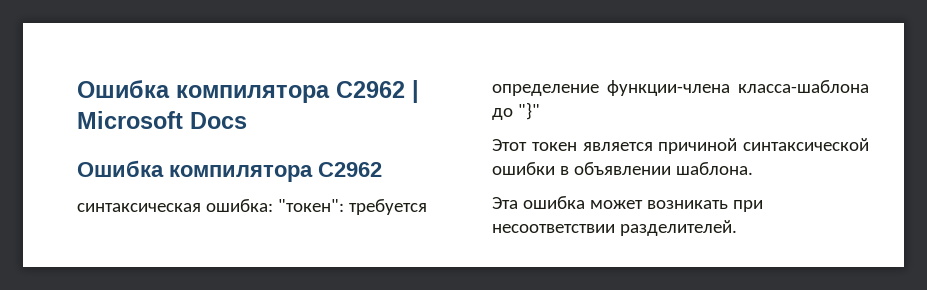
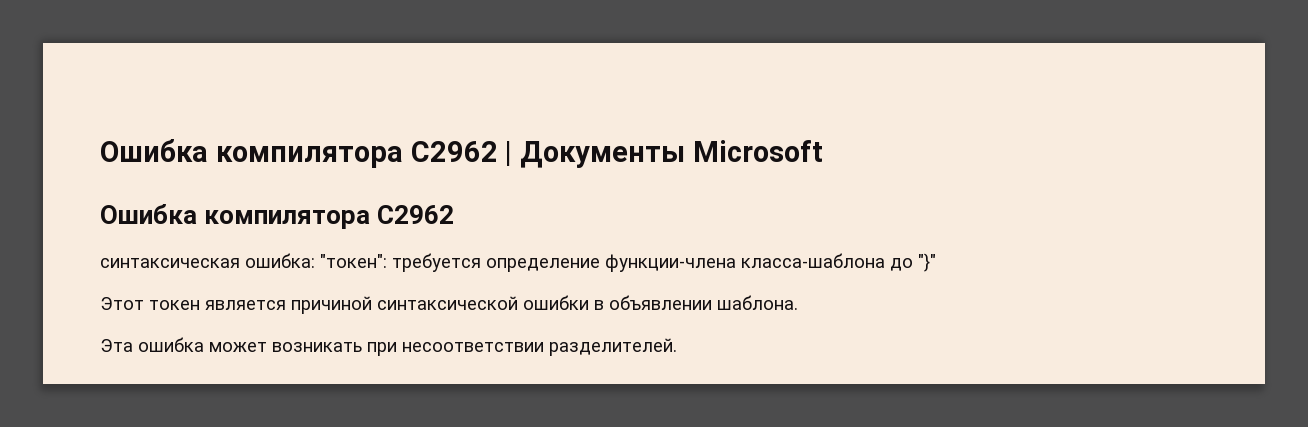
(419, 91) none -> [520,141,686,168] Документы
[190,112,247,129] Docs -> (824, 151) none

